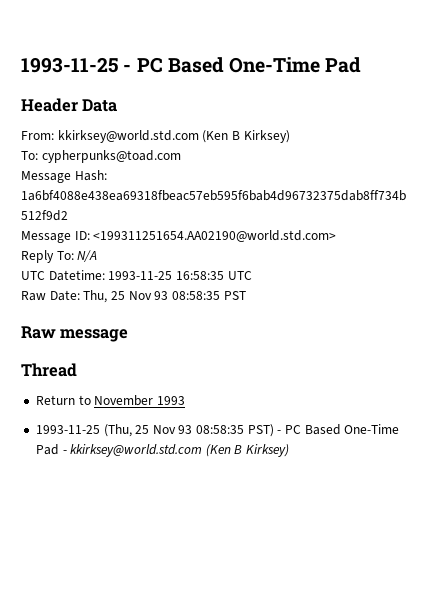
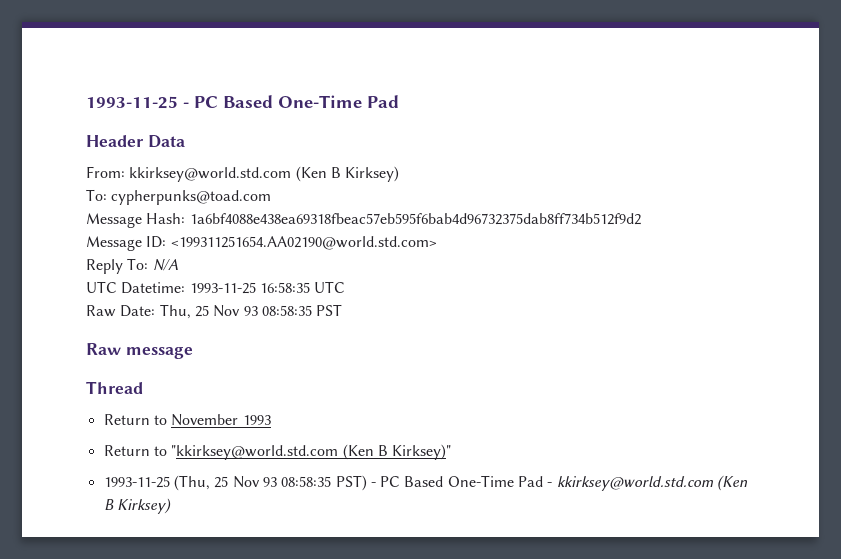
(185, 400) none -> [103,444,452,460] // Return to "kkirksey@world.std.com (Ken B Kirksey)"

